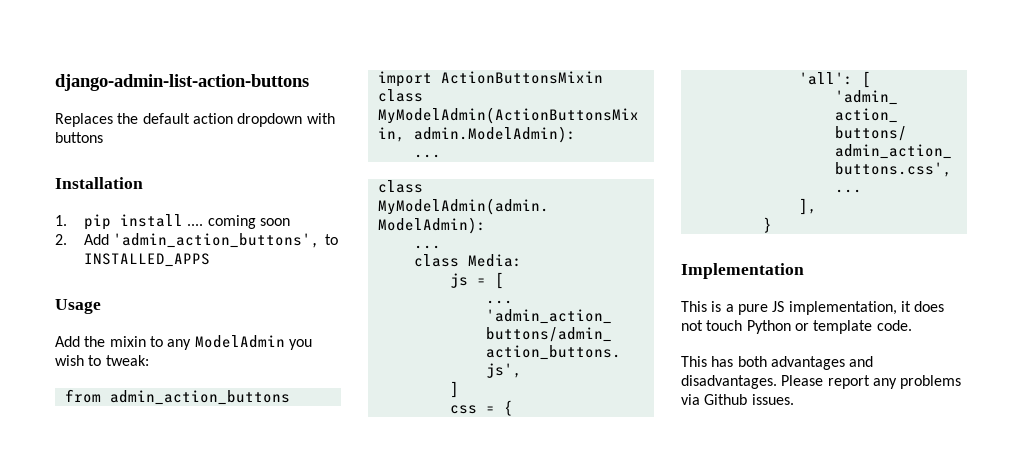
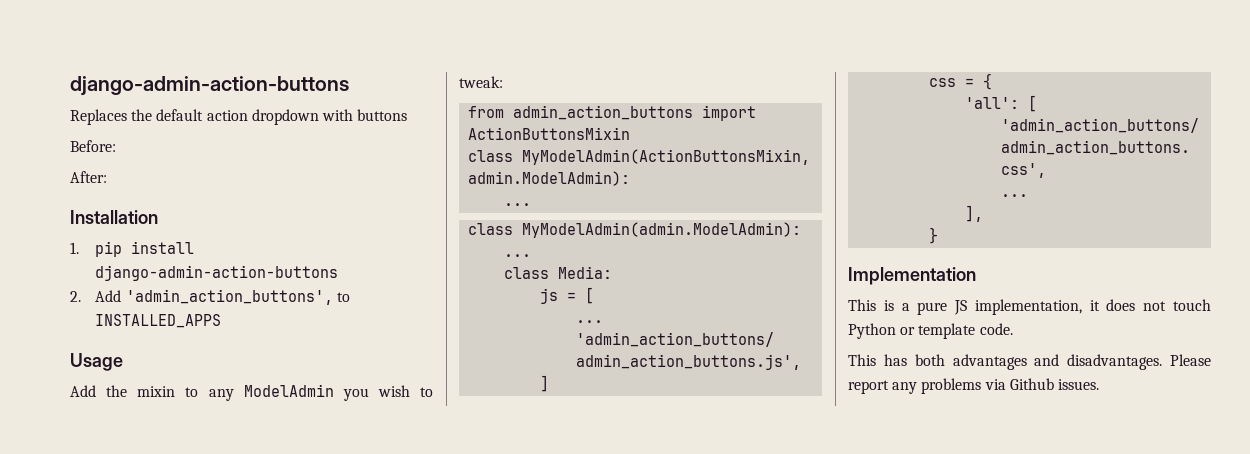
[55,74,309,91] django-admin-list-action-buttons -> [70,76,349,96] django-admin-action-buttons
(103, 137) none -> [70,140,116,152] [70,171,107,183] // Before: // After:
[187,215,291,229] .... coming soon -> [95,265,339,281] django-admin-action-buttons

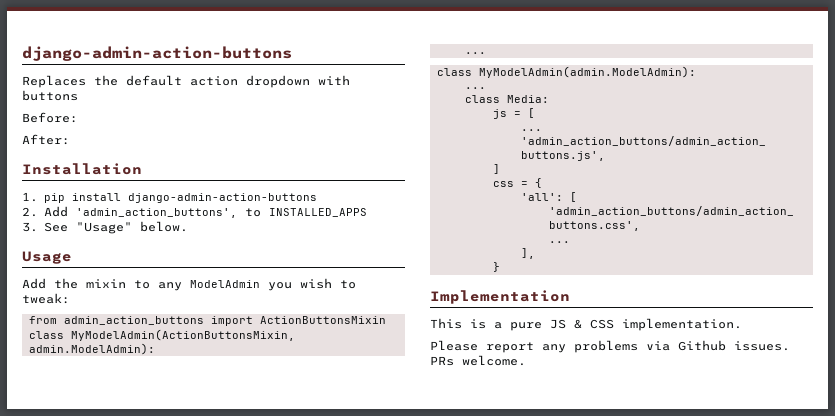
(222, 321) none -> [22,221,188,234] // 3. See "Usage" below.
[974,299,1211,315] [848,323,1013,339] [848,354,1163,370] implementation, it does not touch Python or template code. // This has both advantages and disadvantages. -> [574,318,742,331] & CSS implementation. //
(1099, 384) none -> [430,355,526,366] PRs welcome.

